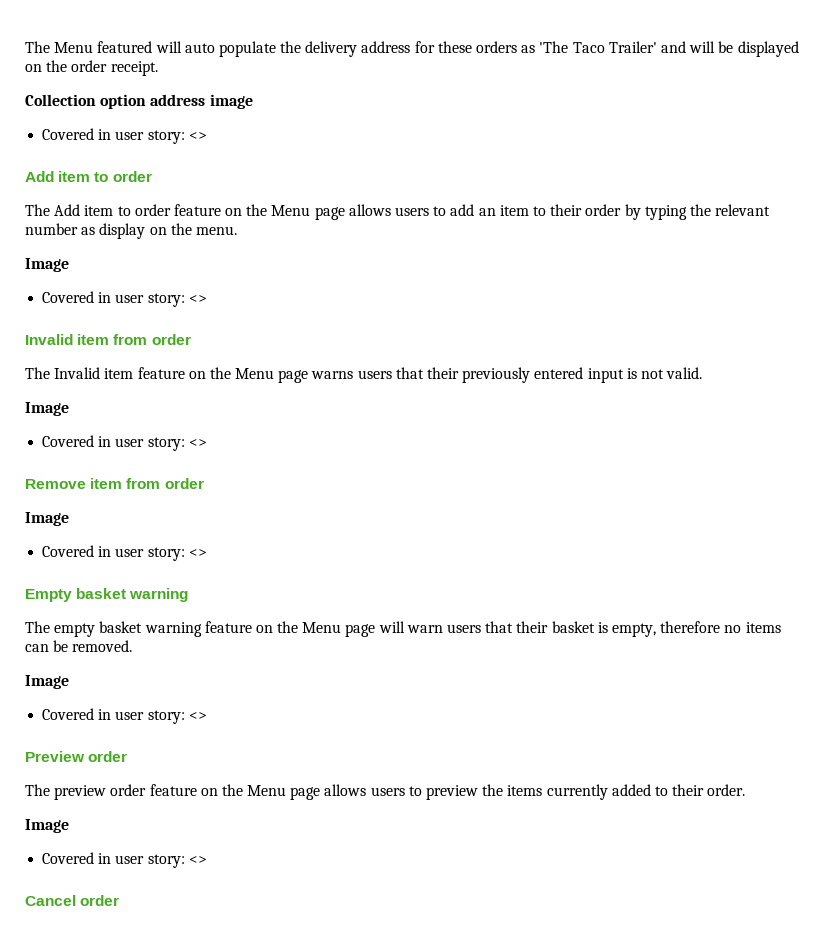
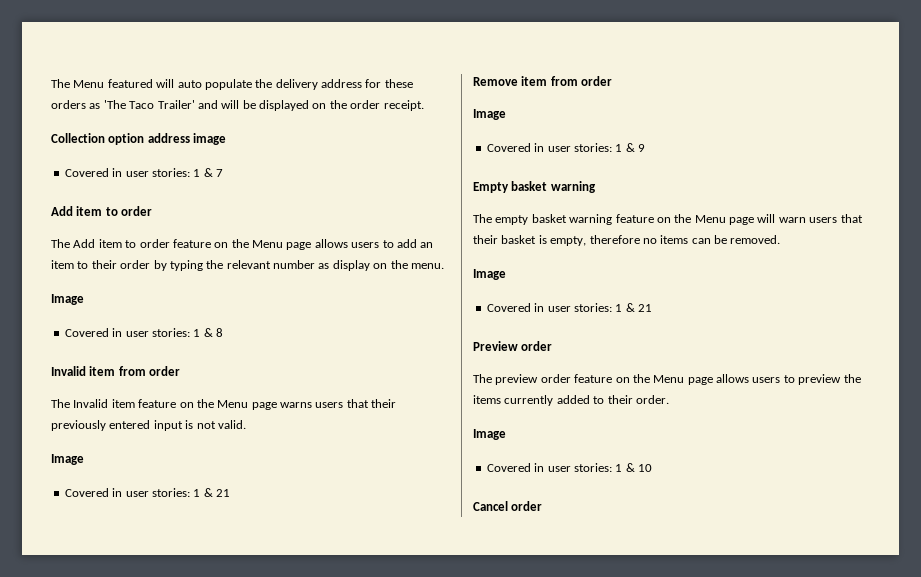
[147,130,207,144] story: <> -> [151,168,223,177] stories: 1 & 7
[147,293,207,307] story: <> -> [151,328,223,337] stories: 1 & 8
[147,437,207,451] story: <> -> [151,488,230,497] stories: 1 & 21
[147,547,207,561] story: <> -> [573,143,645,152] stories: 1 & 9
[147,710,207,724] story: <> -> [573,303,652,312] stories: 1 & 21
[147,854,207,868] story: <> -> [573,463,652,472] stories: 1 & 10

